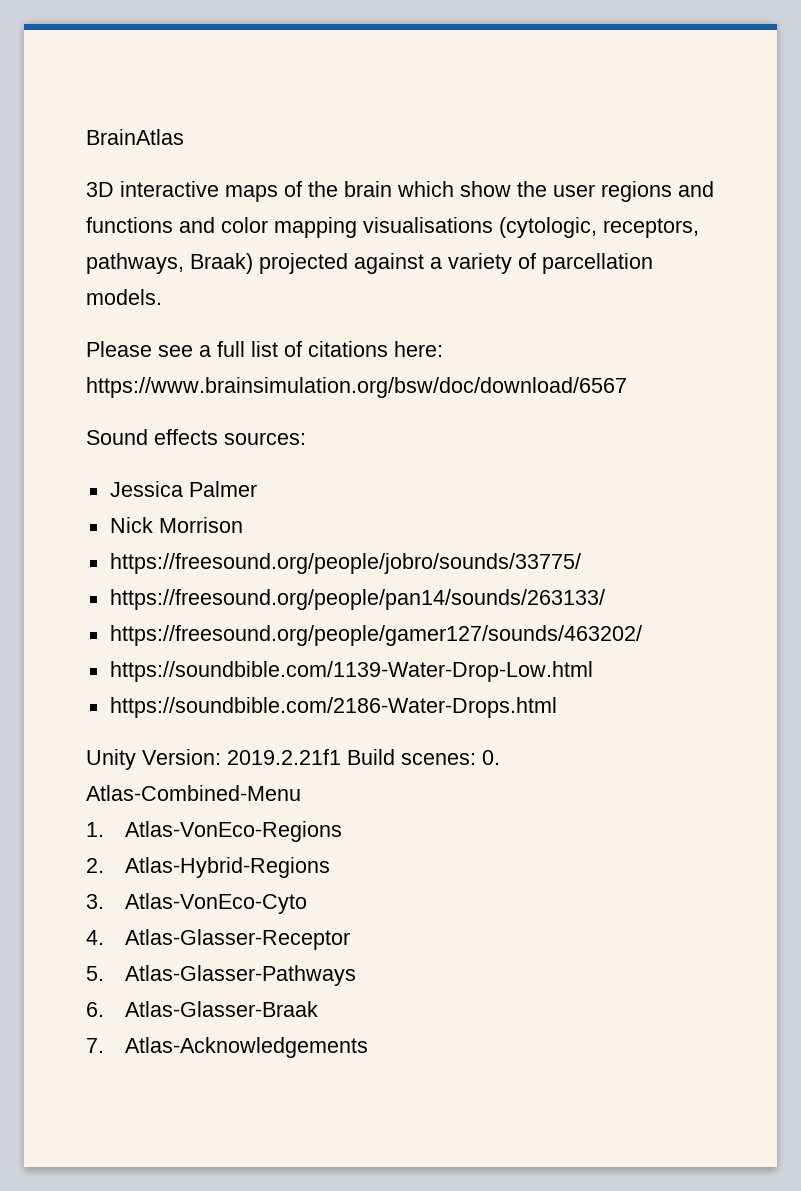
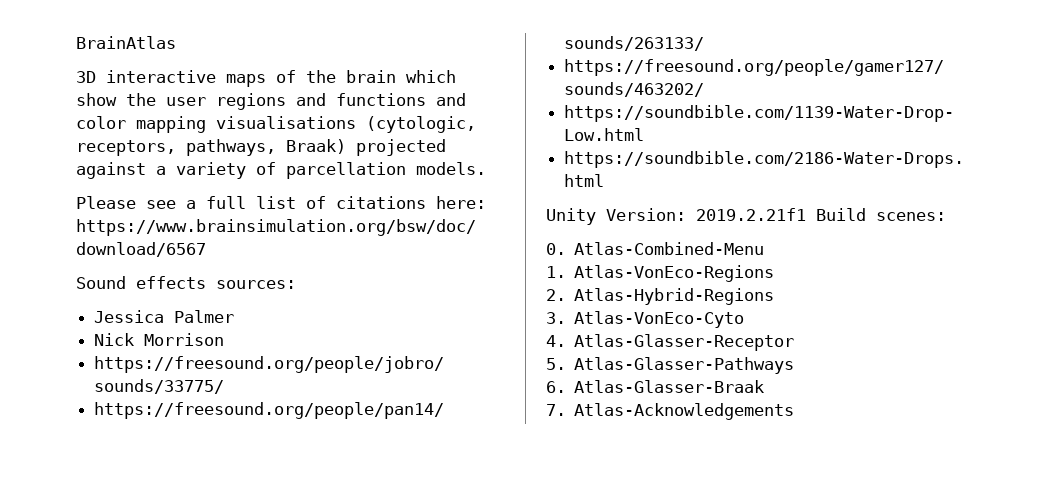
(476, 759) none -> (946, 216) //

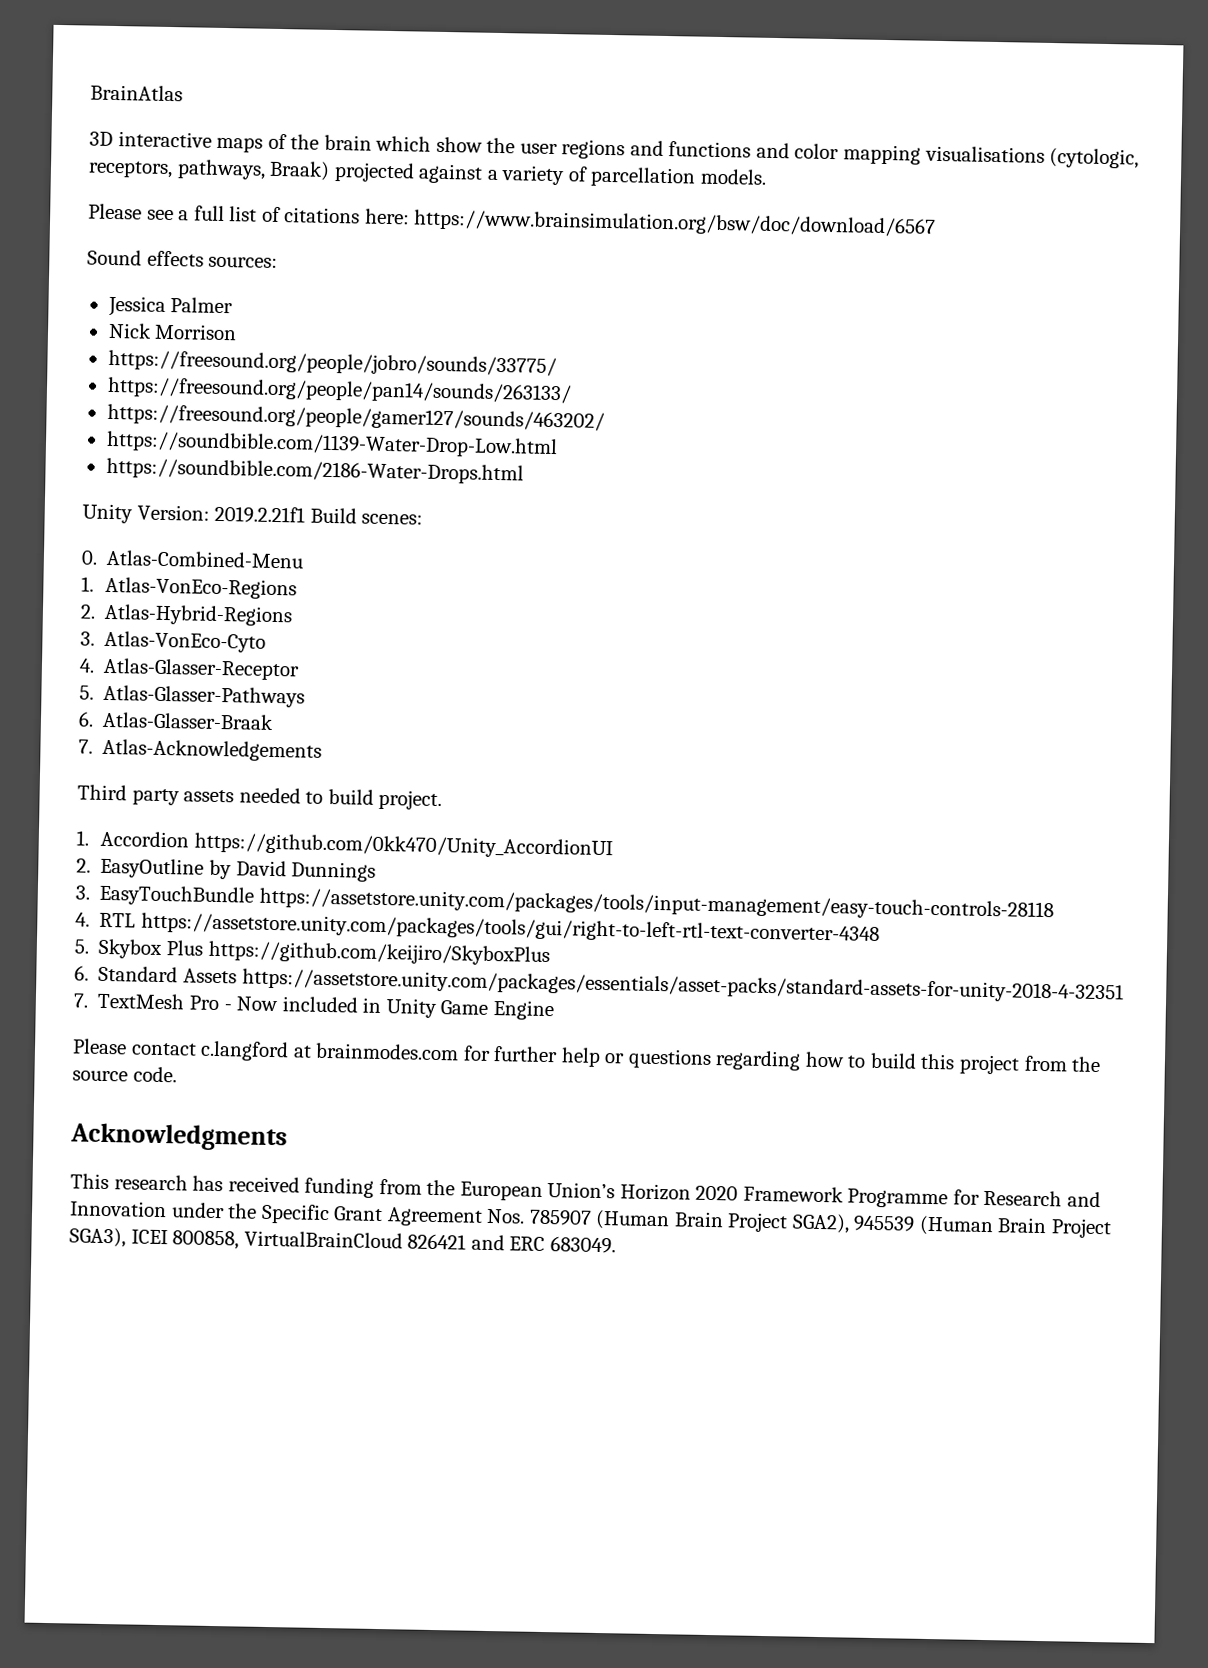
(795, 411) none -> [77,784,443,811] [76,830,613,860] [76,857,377,882] [75,884,1054,922] [75,912,880,946] [74,938,550,967] [74,965,1124,1004] [73,992,554,1021] [72,1038,1102,1075] [72,1066,177,1083] [70,1122,288,1152] [70,1173,1102,1209] [69,1200,1113,1239] [69,1227,616,1254] // Third party assets needed to build project. // 1. Accordion https://github.com/0kk470/Unity_AccordionUI // 2. EasyOutline by David Dunnings // 3. EasyTouchBundle https://assetstore.unity.com/packages/tools/input-management/easy-touch-controls-28118 // 4. RTL https://assetstore.unity.com/packages/tools/gui/right-to-left-rtl-text-converter-4348 // 5. Skybox Plus https://github.com/keijiro/SkyboxPlus // 6. Standard Assets https://assetstore.unity.com/packages/essentials/asset-packs/standard-assets-for-unity-2018-4-32351 // 7. TextMesh Pro - Now included in Unity Game Engine // Please contact c.langford at brainmodes.com for further help or questions regarding how to build this project from the source code. // Acknowledgments // This research has received funding from the European Union’s Horizon 2020 Framework Programme for Research and Innovation under the Specific Grant Agreement Nos. 785907 (Human Brain Project SGA2), 945539 (Human Brain Project SGA3), ICEI 800858, VirtualBrainCloud 826421 and ERC 683049.

